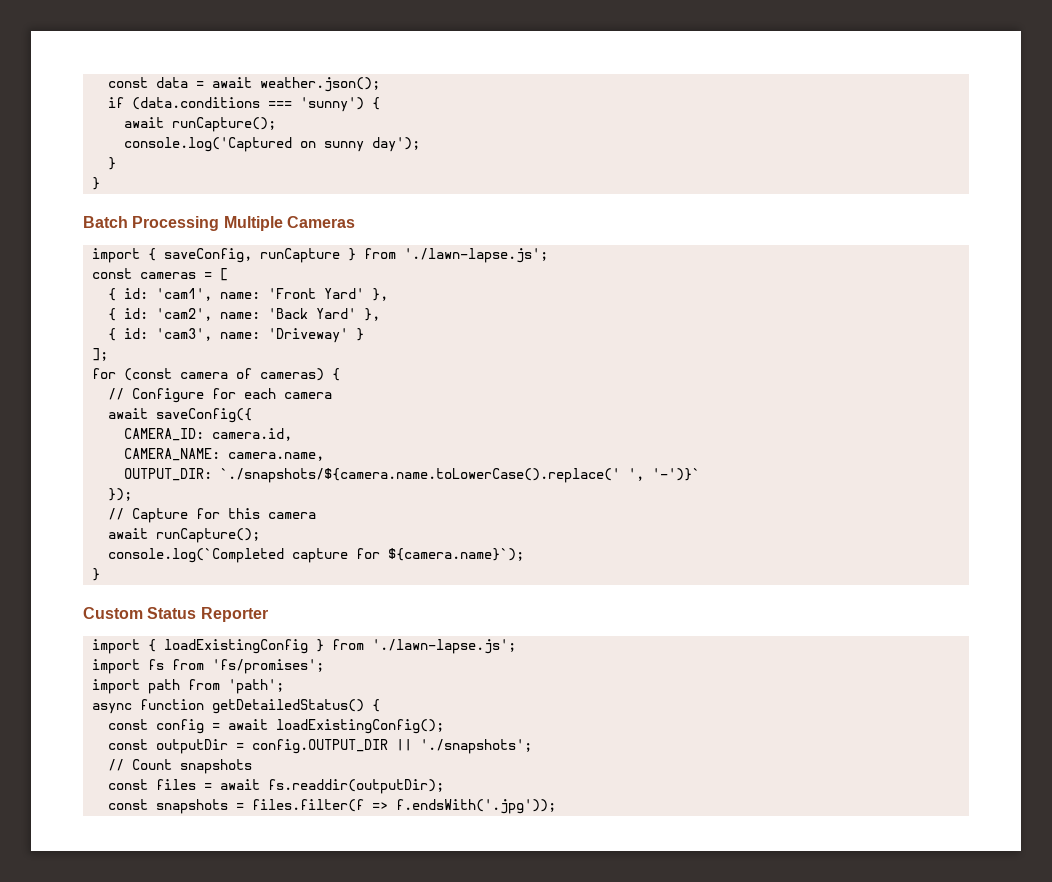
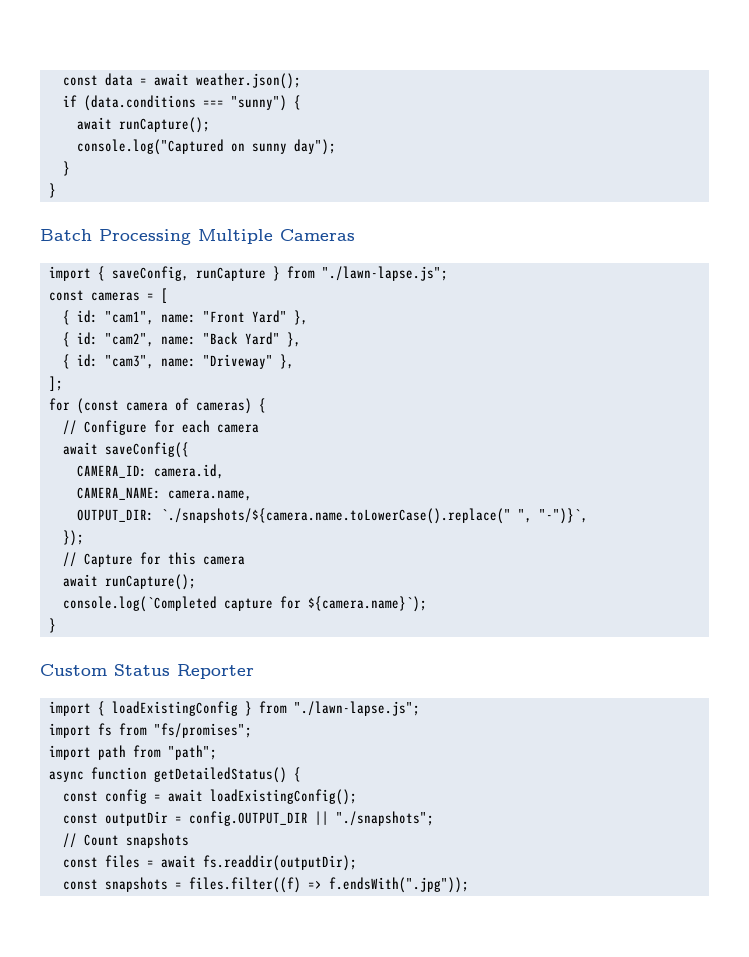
[300,97,364,112] 'sunny') -> [230,95,287,111] "sunny")
[124,137,292,152] console.log('Captured -> [76,139,224,155] console.log("Captured
[372,137,420,152] day'); -> [293,139,336,155] day");
[404,248,548,263] './lawn-lapse.js'; -> [321,266,448,281] "./lawn-lapse.js";
[156,288,388,301] [108,308,380,321] [108,328,364,343] 'cam1', name: 'Front Yard' }, // { id: 'cam2', name: 'Back Yard' }, // { id: 'cam3', name: 'Driveway' } -> [104,310,308,325] [62,332,301,347] [62,354,294,369] "cam1", name: "Front Yard" }, // { id: "cam2", name: "Back Yard" }, // { id: "cam3", name: "Driveway" },
[220,468,700,483] `./snapshots/${camera.name.toLowerCase().replace(' ', '-')}` -> [160,508,588,524] `./snapshots/${camera.name.toLowerCase().replace(" ", "-")}`,
[372,639,516,654] './lawn-lapse.js'; -> [293,701,420,716] "./lawn-lapse.js";
[212,659,324,674] 'fs/promises'; -> [153,723,252,738] "fs/promises";
[228,679,284,694] 'path'; -> [167,745,217,760] "path";
[420,739,532,754] './snapshots'; -> [335,811,434,826] "./snapshots";
[252,799,556,814] files.filter(f => f.endsWith('.jpg')); -> [188,877,469,893] files.filter((f) => f.endsWith(".jpg"));

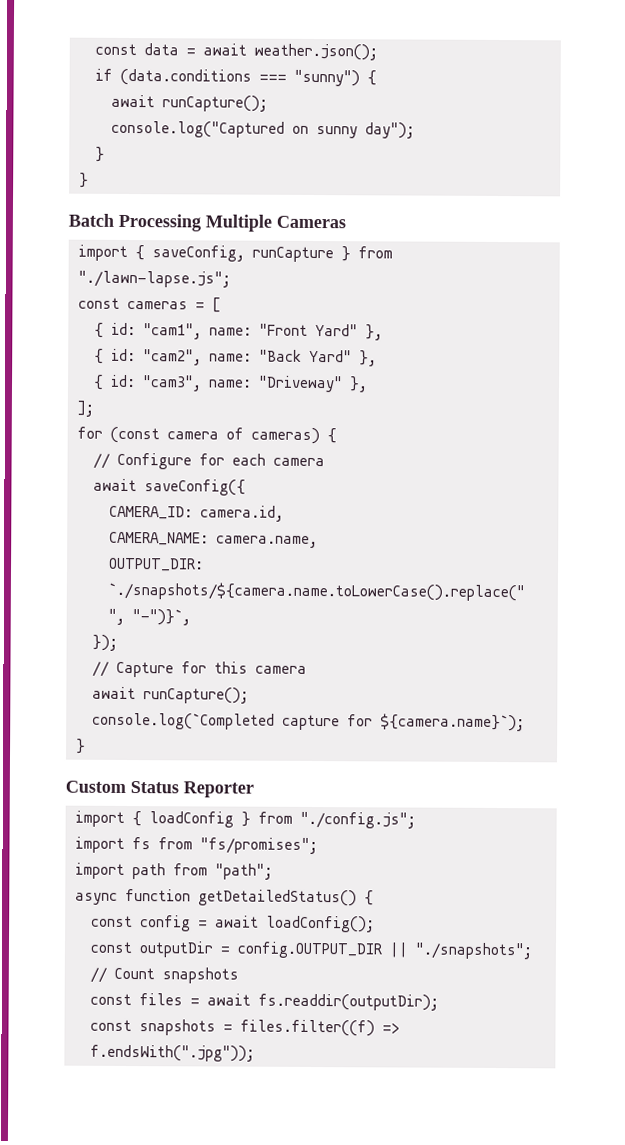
[111,701,420,716] loadExistingConfig } from "./lawn-lapse.js"; -> [148,811,416,829] loadConfig } from "./config.js";
[209,789,357,805] loadExistingConfig(); -> [265,915,375,933] loadConfig();

